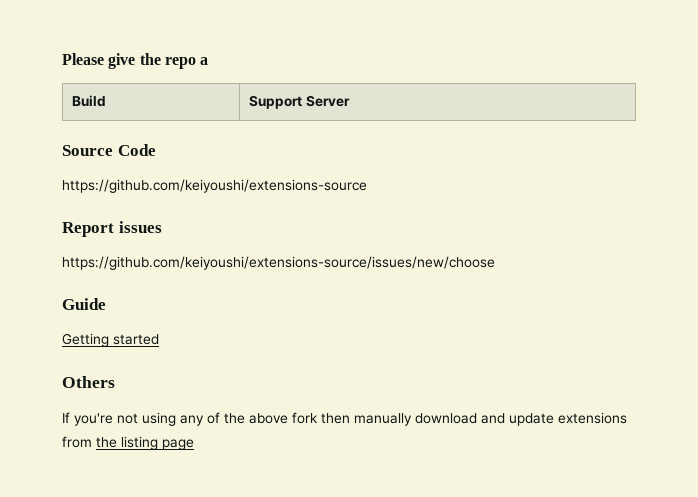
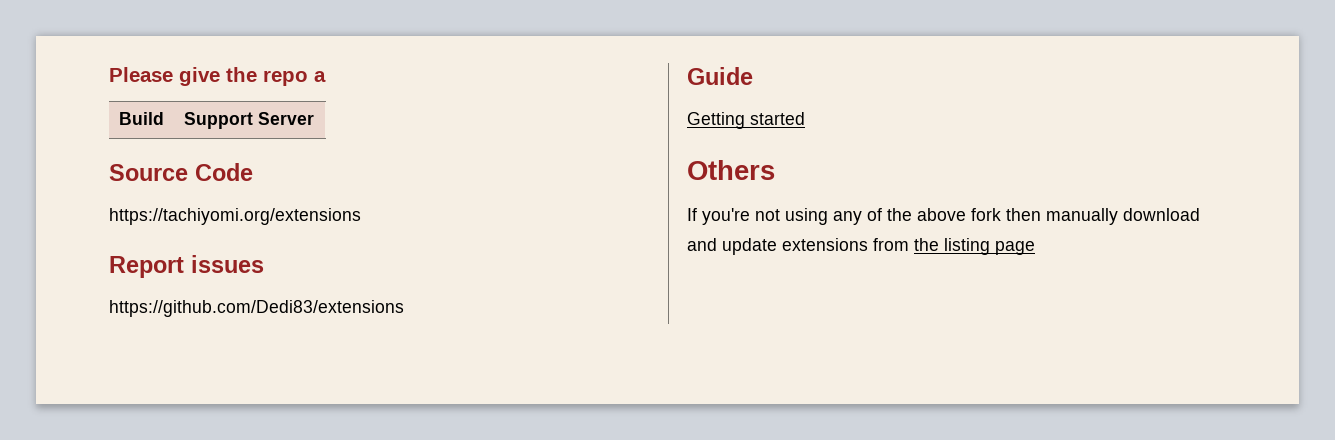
[62,179,367,193] https://github.com/keiyoushi/extensions-source -> [109,208,361,225] https://tachiyomi.org/extensions
[62,256,495,270] https://github.com/keiyoushi/extensions-source/issues/new/choose -> [109,300,404,317] https://github.com/Dedi83/extensions

